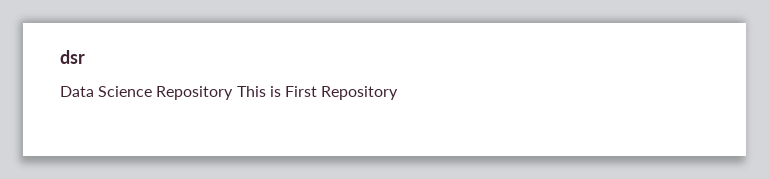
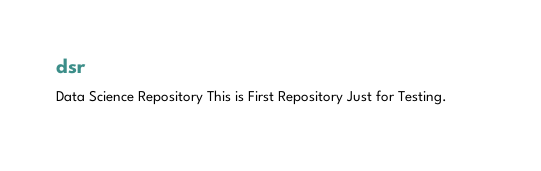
(399, 93) none -> [346,90,448,105] Just for Testing.

